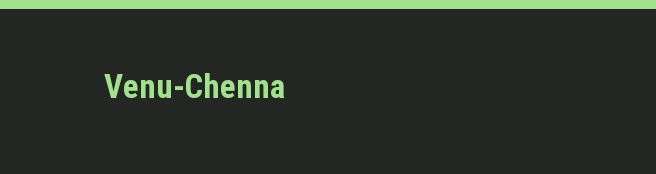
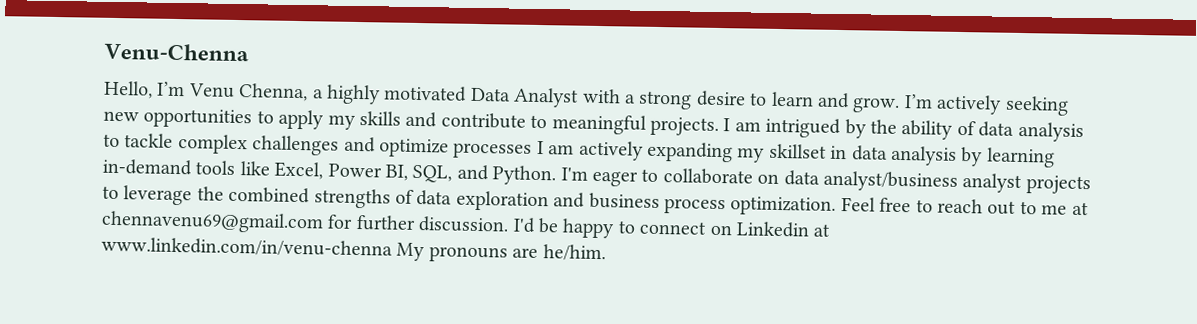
(285, 85) none -> [103,80,1069,116] [103,108,1084,143] [103,133,1055,168] [102,158,1091,195] [102,185,1089,216] [101,210,832,239] [101,236,606,263] // Hello, I’m Venu Chenna, a highly motivated Data Analyst with a strong desire to learn and grow. I’m actively seeking new opportunities to apply my skills and contribute to meaningful projects. I am intrigued by the ability of data analysis to tackle complex challenges and optimize processes I am actively expanding my skillset in data analysis by learning in-demand tools like Excel, Power BI, SQL, and Python. I'm eager to collaborate on data analyst/business analyst projects to leverage the combined strengths of data exploration and business process optimization. Feel free to reach out to me at chennavenu69@gmail.com for further discussion. I'd be happy to connect on Linkedin at www.linkedin.com/in/venu-chenna My pronouns are he/him.

